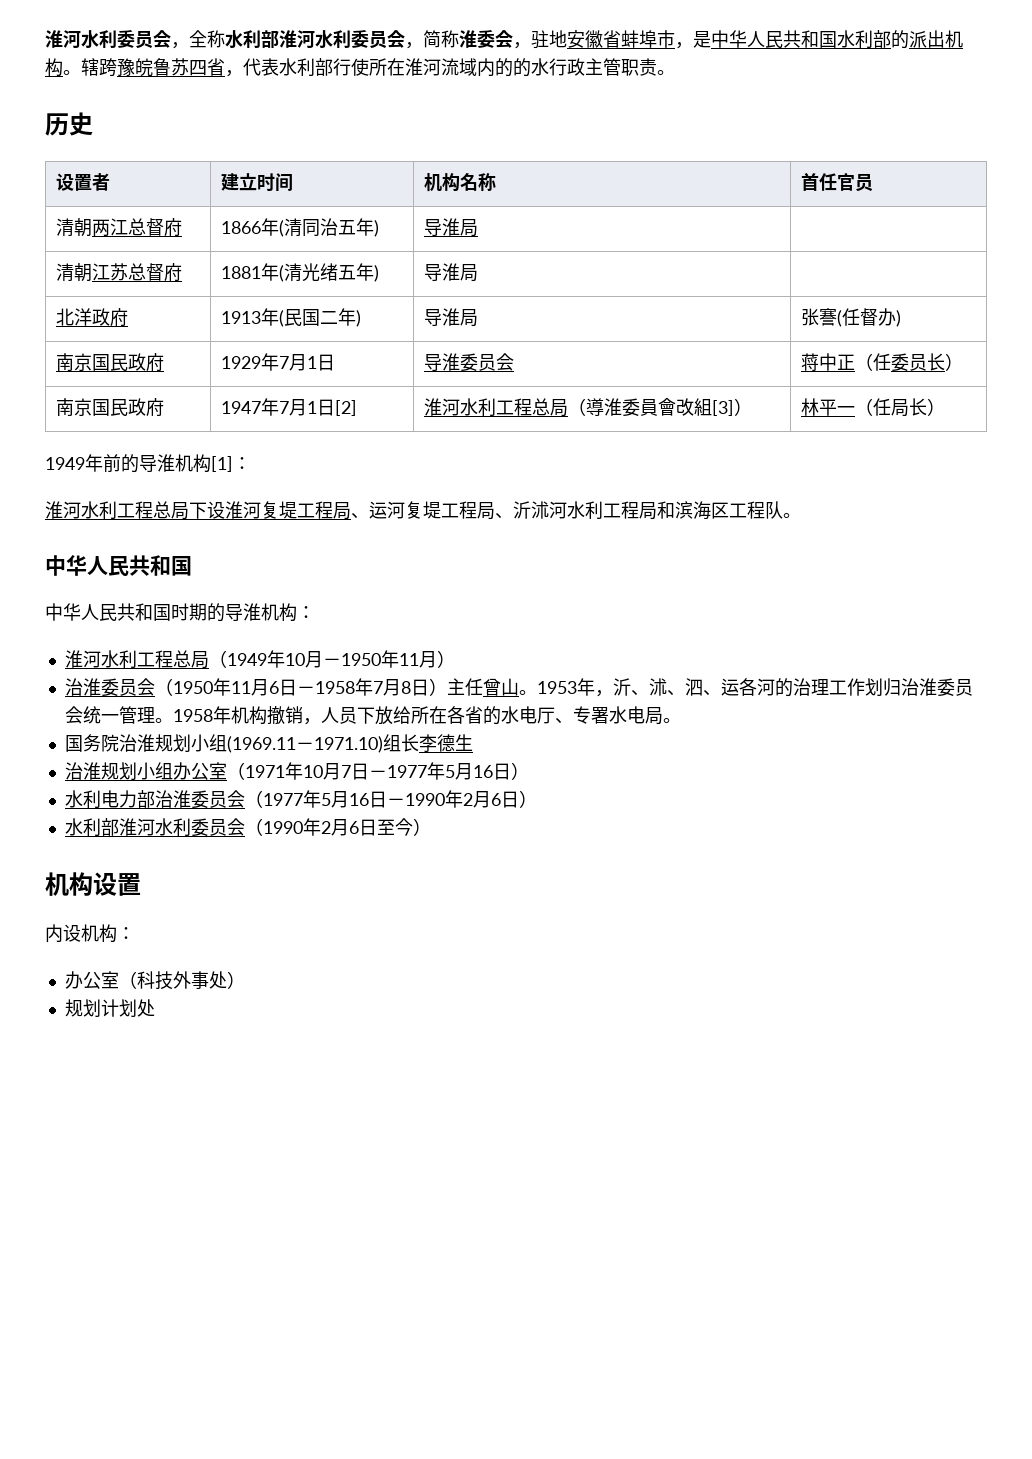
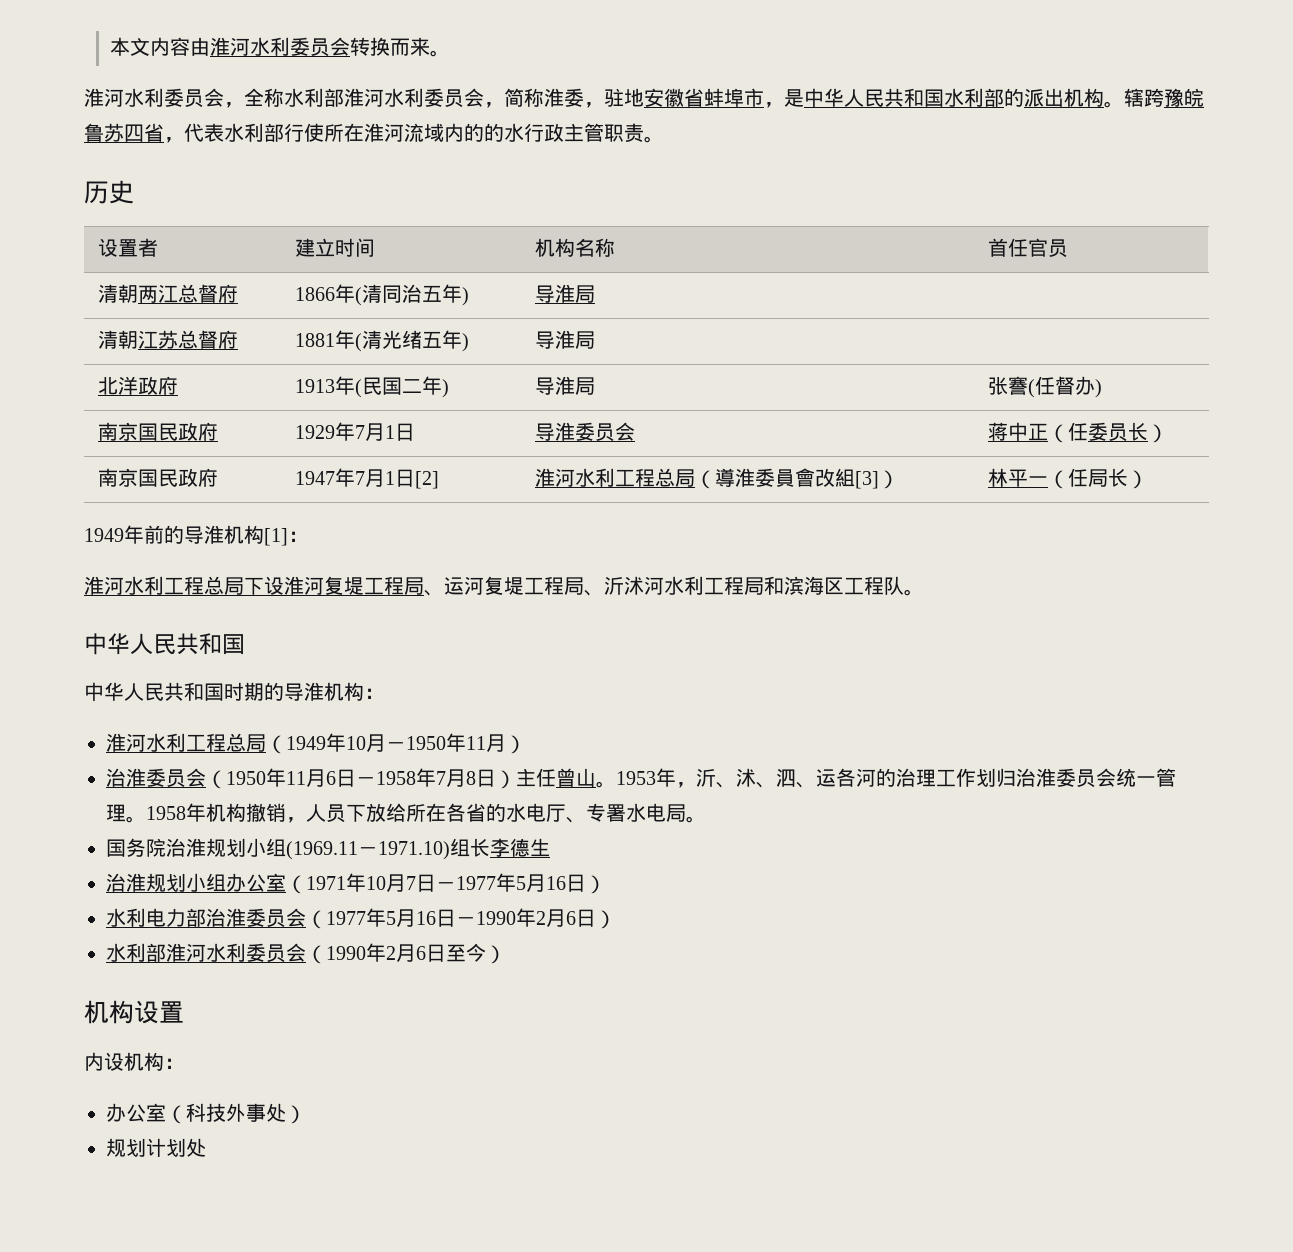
(45, 39) none -> [110,37,451,57] 本文内容由淮河水利委员会转换而来。 //
[495,30,513,48] 会 -> (584, 97) none

